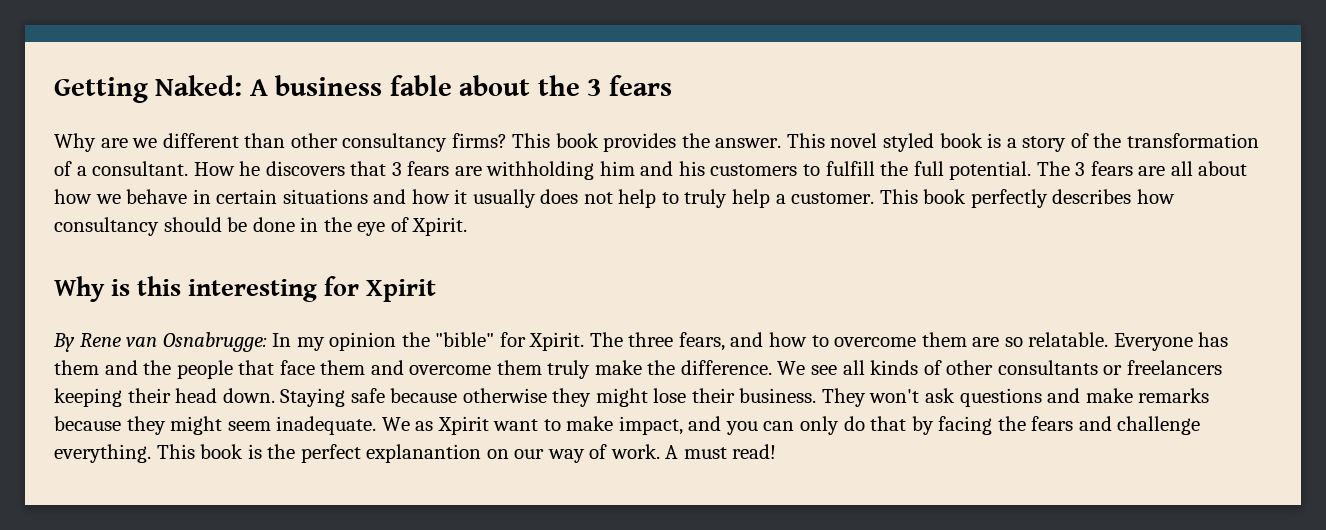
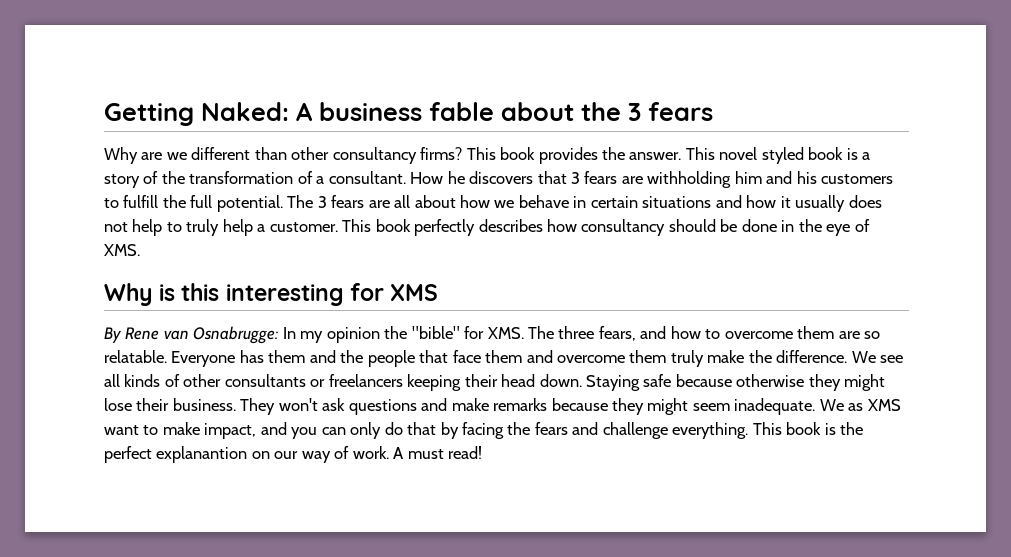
[412,217,468,236] Xpirit. -> [104,244,140,256] XMS.
[366,279,437,302] Xpirit -> [390,284,439,301] XMS
[529,332,585,351] Xpirit. -> [487,327,524,339] XMS.
[437,416,489,435] Xpirit -> [867,399,901,411] XMS

